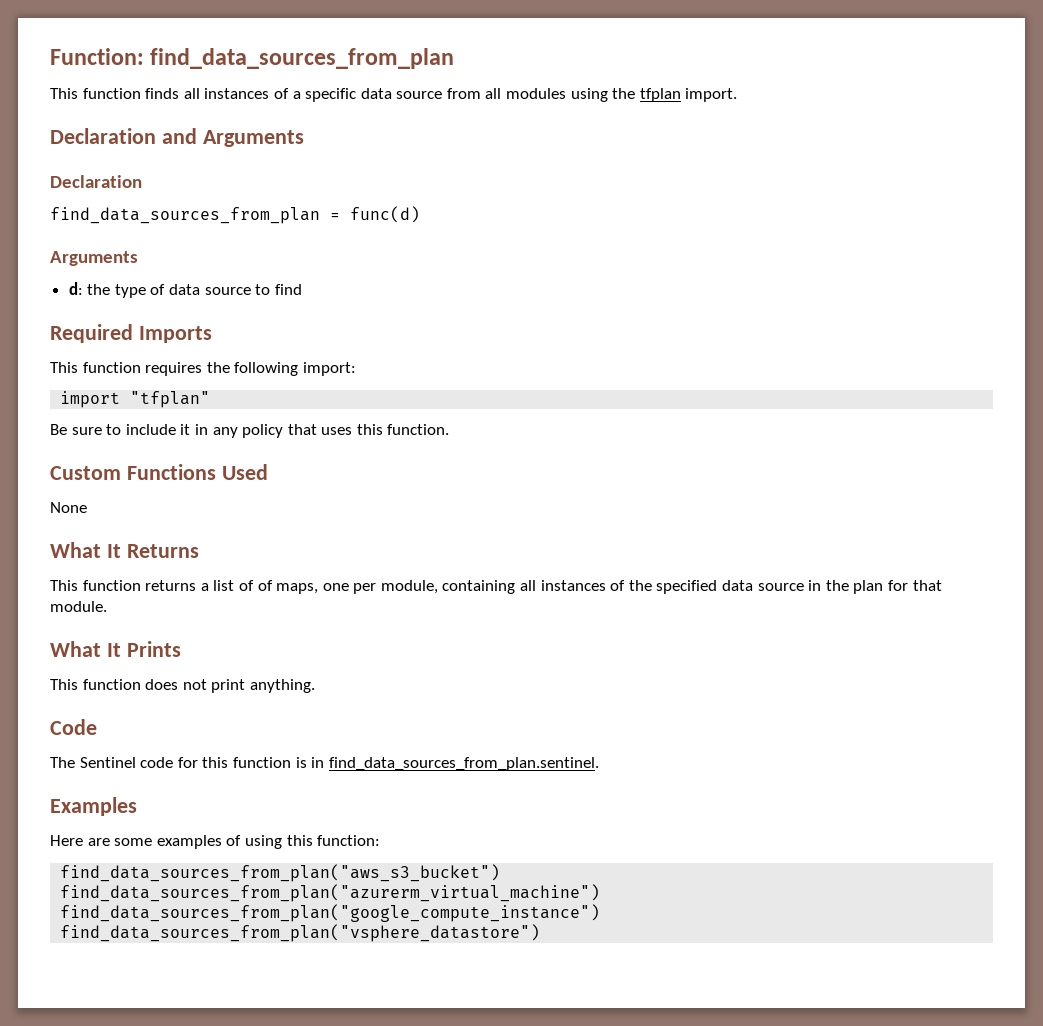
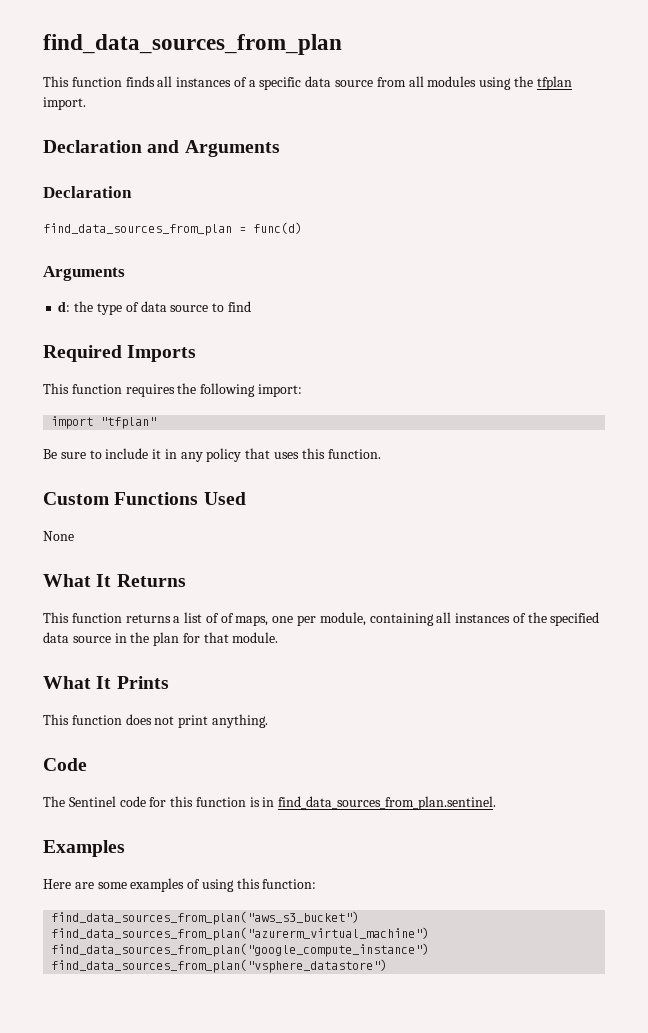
[50,48,144,65] Function: -> (43, 44) none

